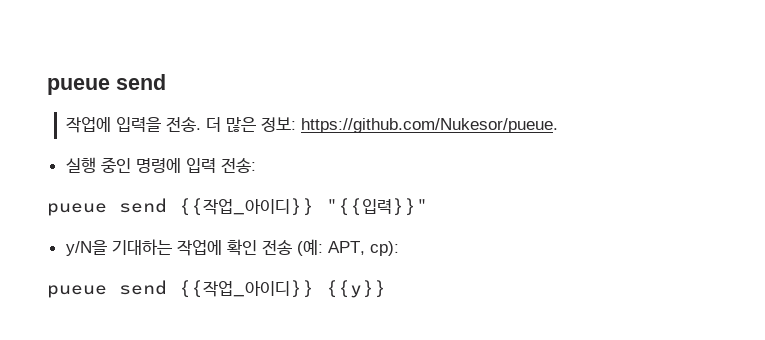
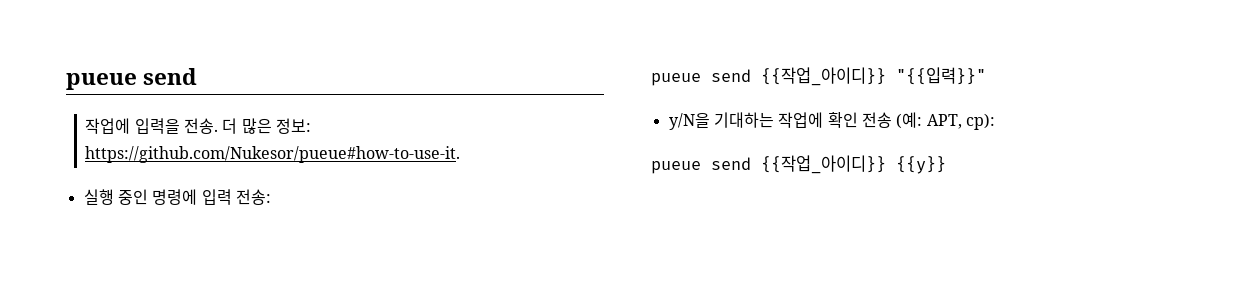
[301,118,559,133] https://github.com/Nukesor/pueue. -> [85,146,461,163] https://github.com/Nukesor/pueue#how-to-use-it.

